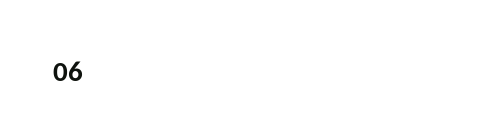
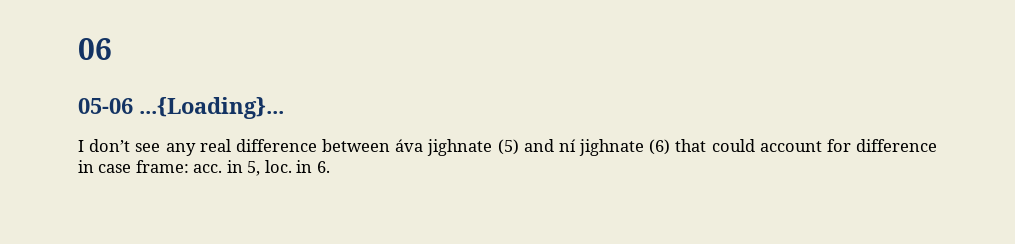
(83, 71) none -> [78,97,284,119] [78,139,937,156] [78,160,330,176] // 05-06 ...{Loading}... // I don’t see any real difference between áva jighnate (5) and ní jighnate (6) that could account for difference in case frame: acc. in 5, loc. in 6.

